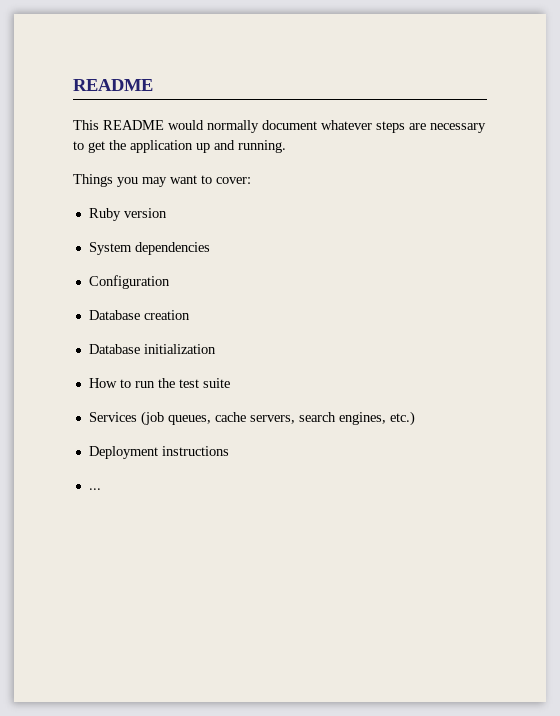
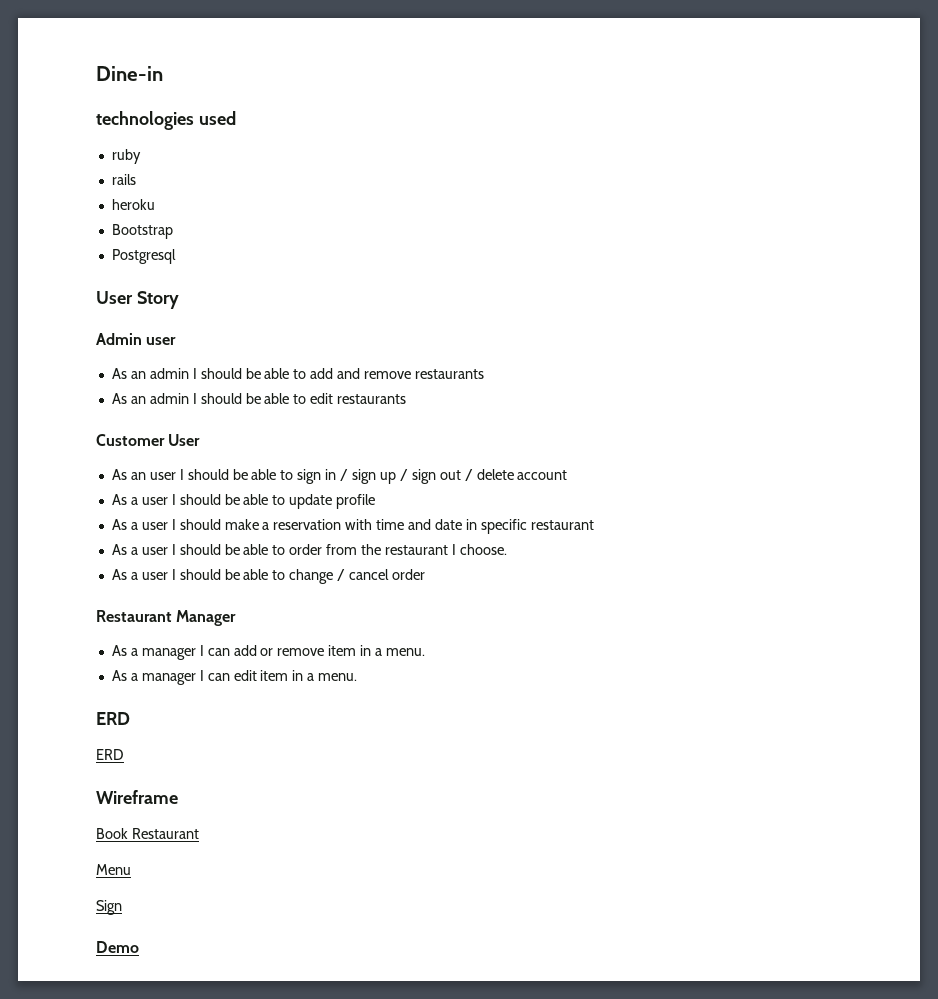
[73,79,153,91] [73,120,486,133] [73,140,286,153] [73,174,251,187] [88,208,167,221] [88,242,210,255] [88,275,170,289] [88,310,190,320] [88,344,216,354] [88,378,230,388] [88,411,415,426] [88,446,229,459] [88,488,101,490] README // This README would normally document whatever steps are necessary to get the application up and running. // Things you may want to cover: // Ruby version // System dependencies // Configuration // Database creation // Database initialization // How to run the test suite // Services (job queues, cache servers, search engines, etc.) // Deployment instructions // ... -> [96,66,163,81] [96,111,236,130] [111,149,141,164] [111,174,136,185] [111,199,155,210] [111,224,173,239] [111,249,176,264] [96,291,179,309] [96,333,177,345] [111,368,485,379] [111,393,407,404] [96,434,201,446] [111,469,568,484] [111,494,376,509] [111,519,594,534] [111,544,507,555] [111,569,426,584] [96,610,237,626] [111,645,426,660] [111,670,358,685] [96,712,130,725] [96,749,124,760] [96,790,178,804] [96,828,199,839] [96,864,131,875] [96,900,122,915] [96,941,139,953] Dine-in // technologies used // ruby // rails // heroku // Bootstrap // Postgresql // User Story // Admin user // As an admin I should be able to add and remove restaurants // As an admin I should be able to edit restaurants // Customer User // As an user I should be able to sign in / sign up / sign out / delete account // As a user I should be able to update profile // As a user I should make a reservation with time and date in specific restaurant // As a user I should be able to order from the restaurant I choose. // As a user I should be able to change / cancel order // Restaurant Manager // As a manager I can add or remove item in a menu. // As a manager I can edit item in a menu. // ERD // ERD // Wireframe // Book Restaurant // Menu // Sign // Demo

